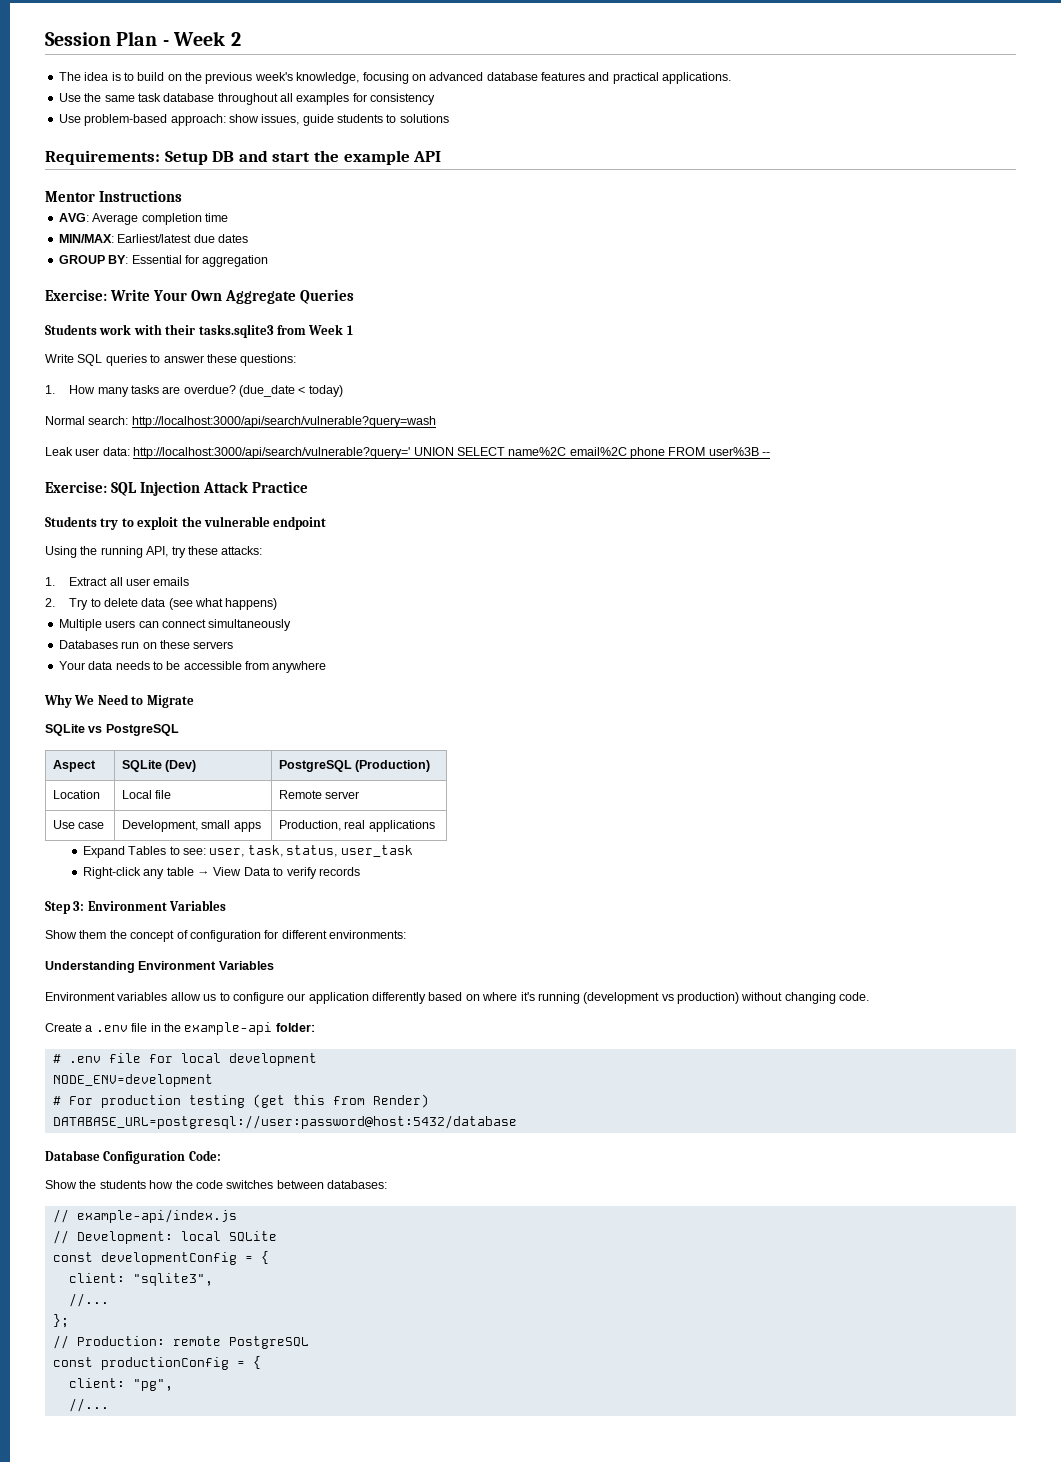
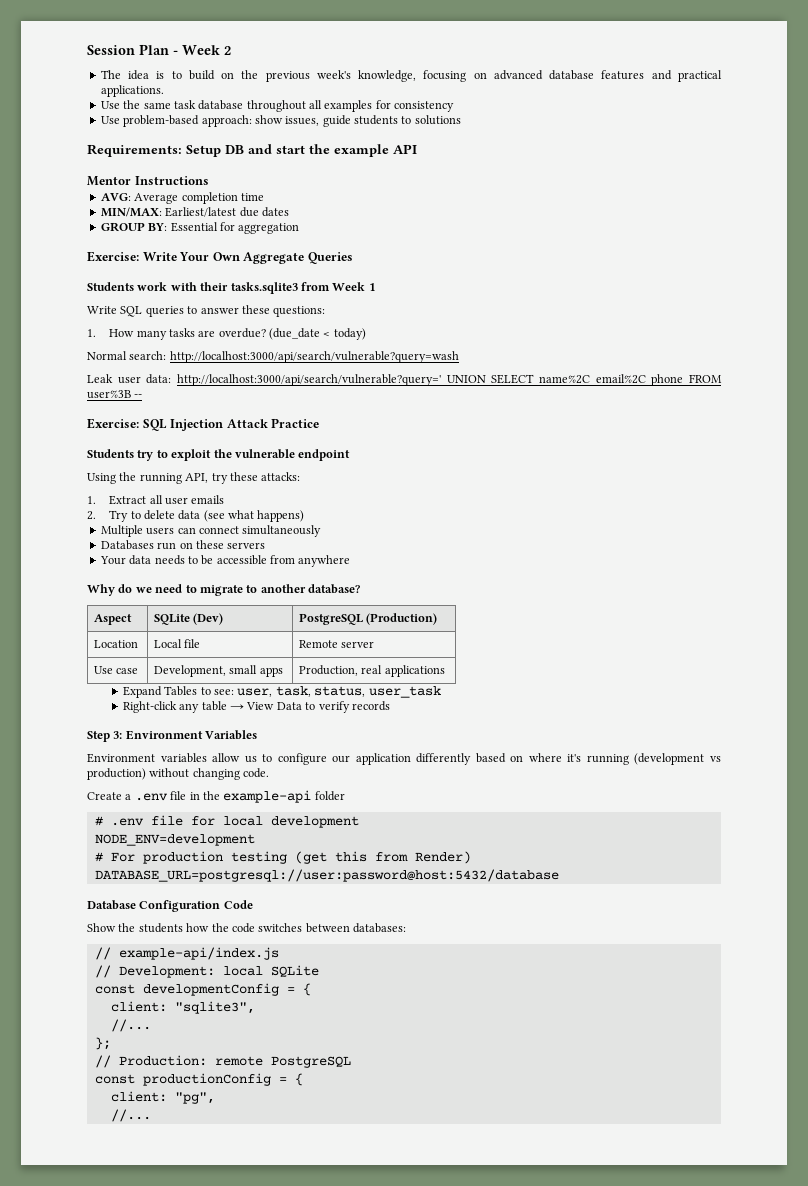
[74,694,194,708] [45,724,179,736] We Need to Migrate // SQLite vs PostgreSQL -> [118,584,360,596] do we need to migrate to another database?
[45,930,406,942] [45,961,274,973] // Show them the concept of configuration for different environments: // Understanding Environment Variables -> (258, 735) none
[275,1023,315,1032] folder: -> [314,791,345,801] folder
[188,1150,221,1161] Code: -> [223,900,253,909] Code

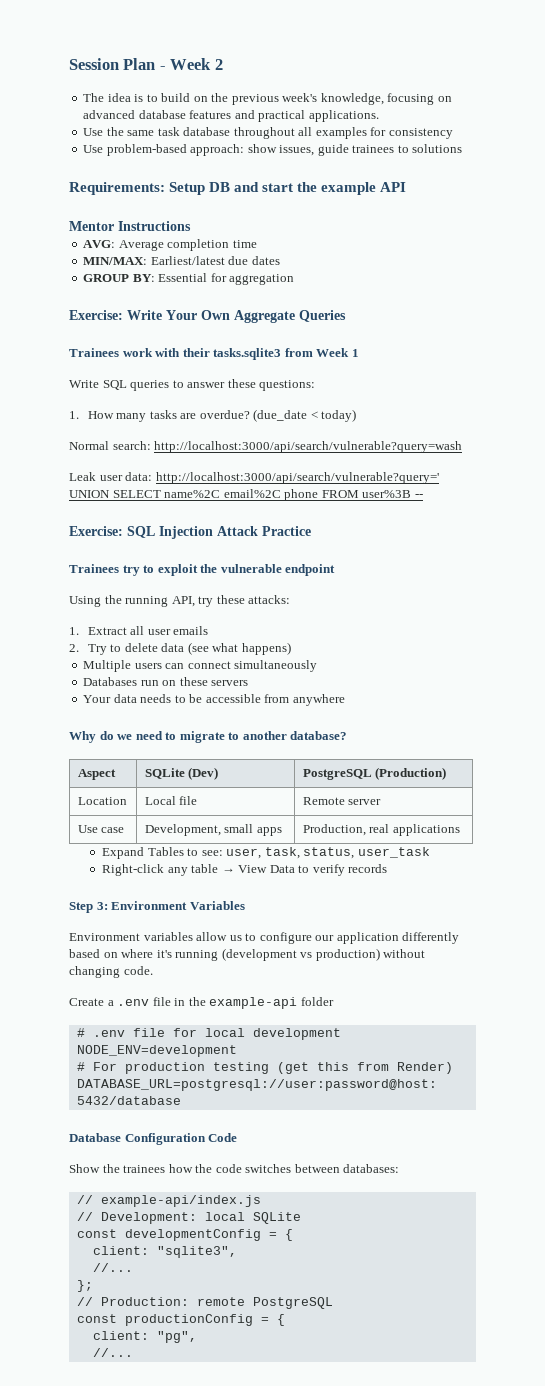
[354,115,398,125] students -> [352,145,395,153] trainees
[87,282,134,291] Students -> [69,348,119,357] Trainees
[87,449,134,458] Students -> [69,564,119,573] Trainees
[138,923,183,933] students -> [123,1165,166,1173] trainees

